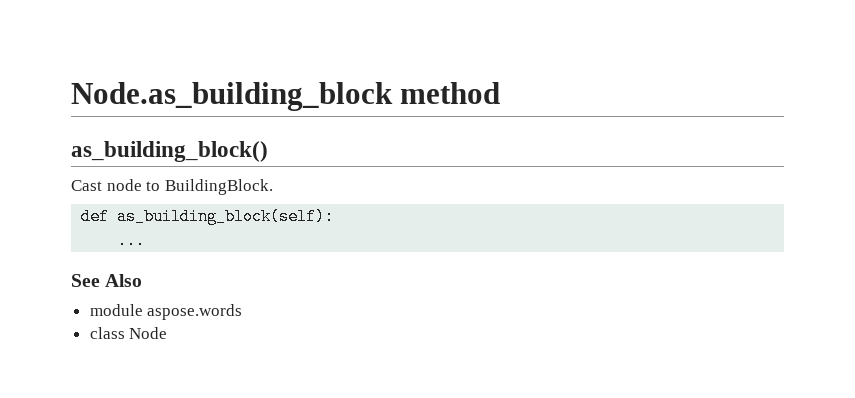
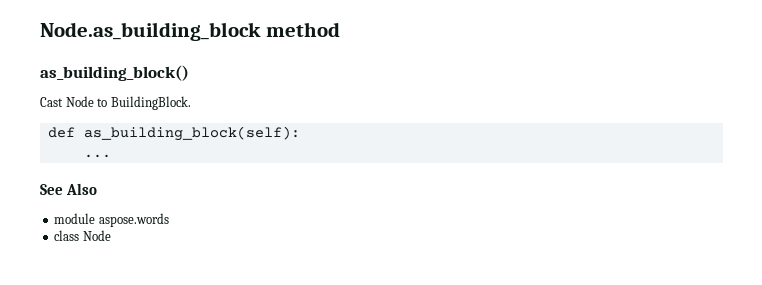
[106,179,142,191] node -> [65,96,94,107] Node

